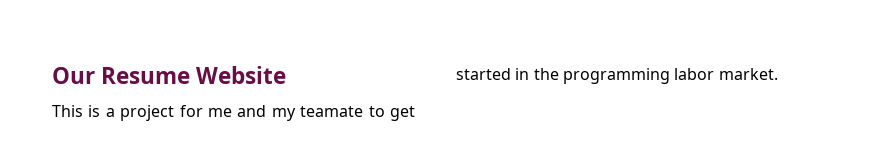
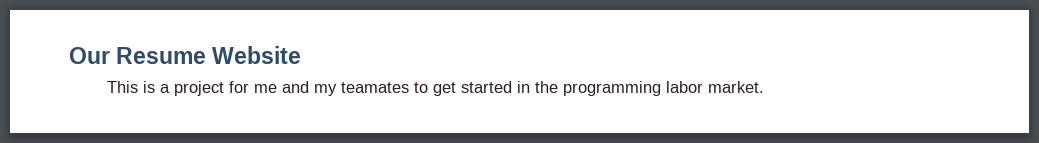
[300,106,364,117] teamate -> [340,82,409,93] teamates

